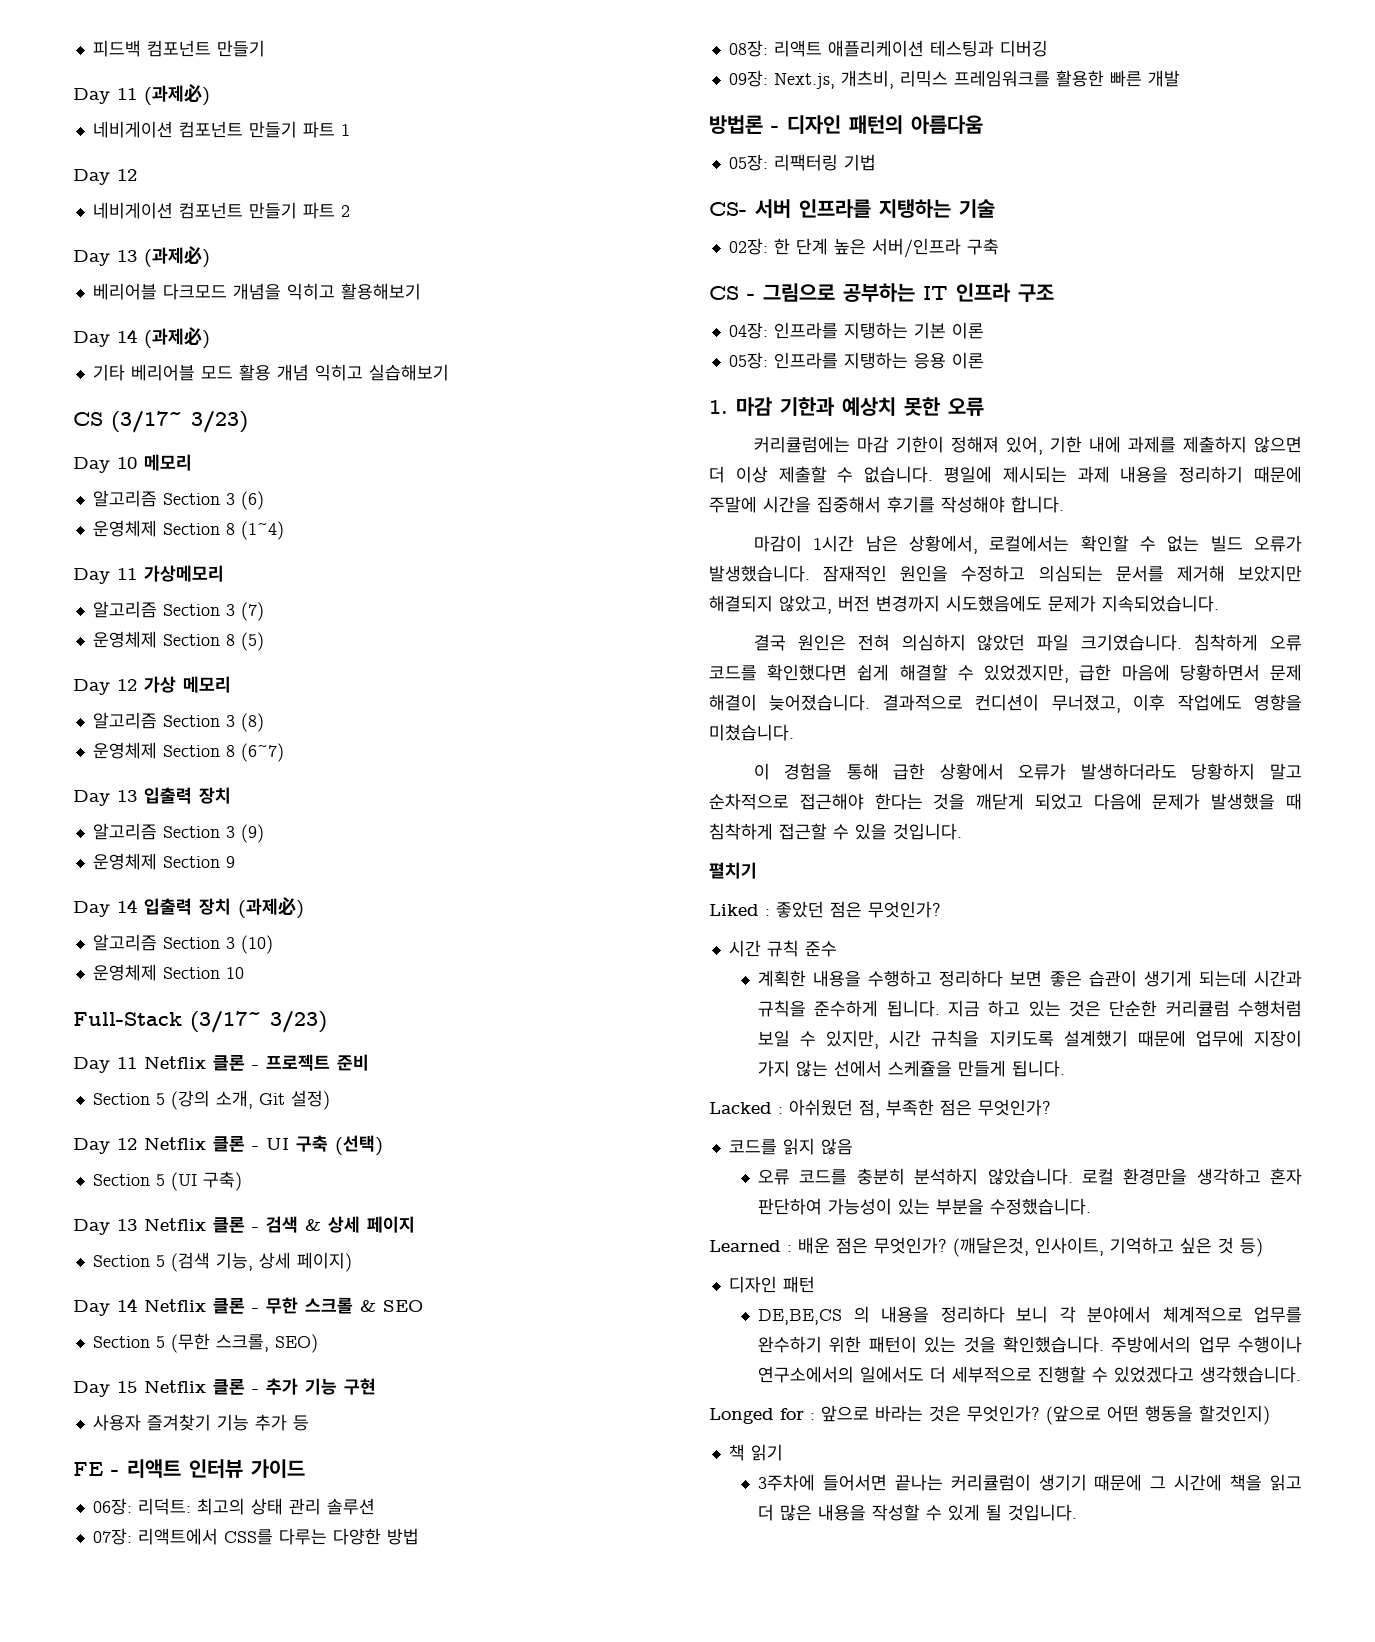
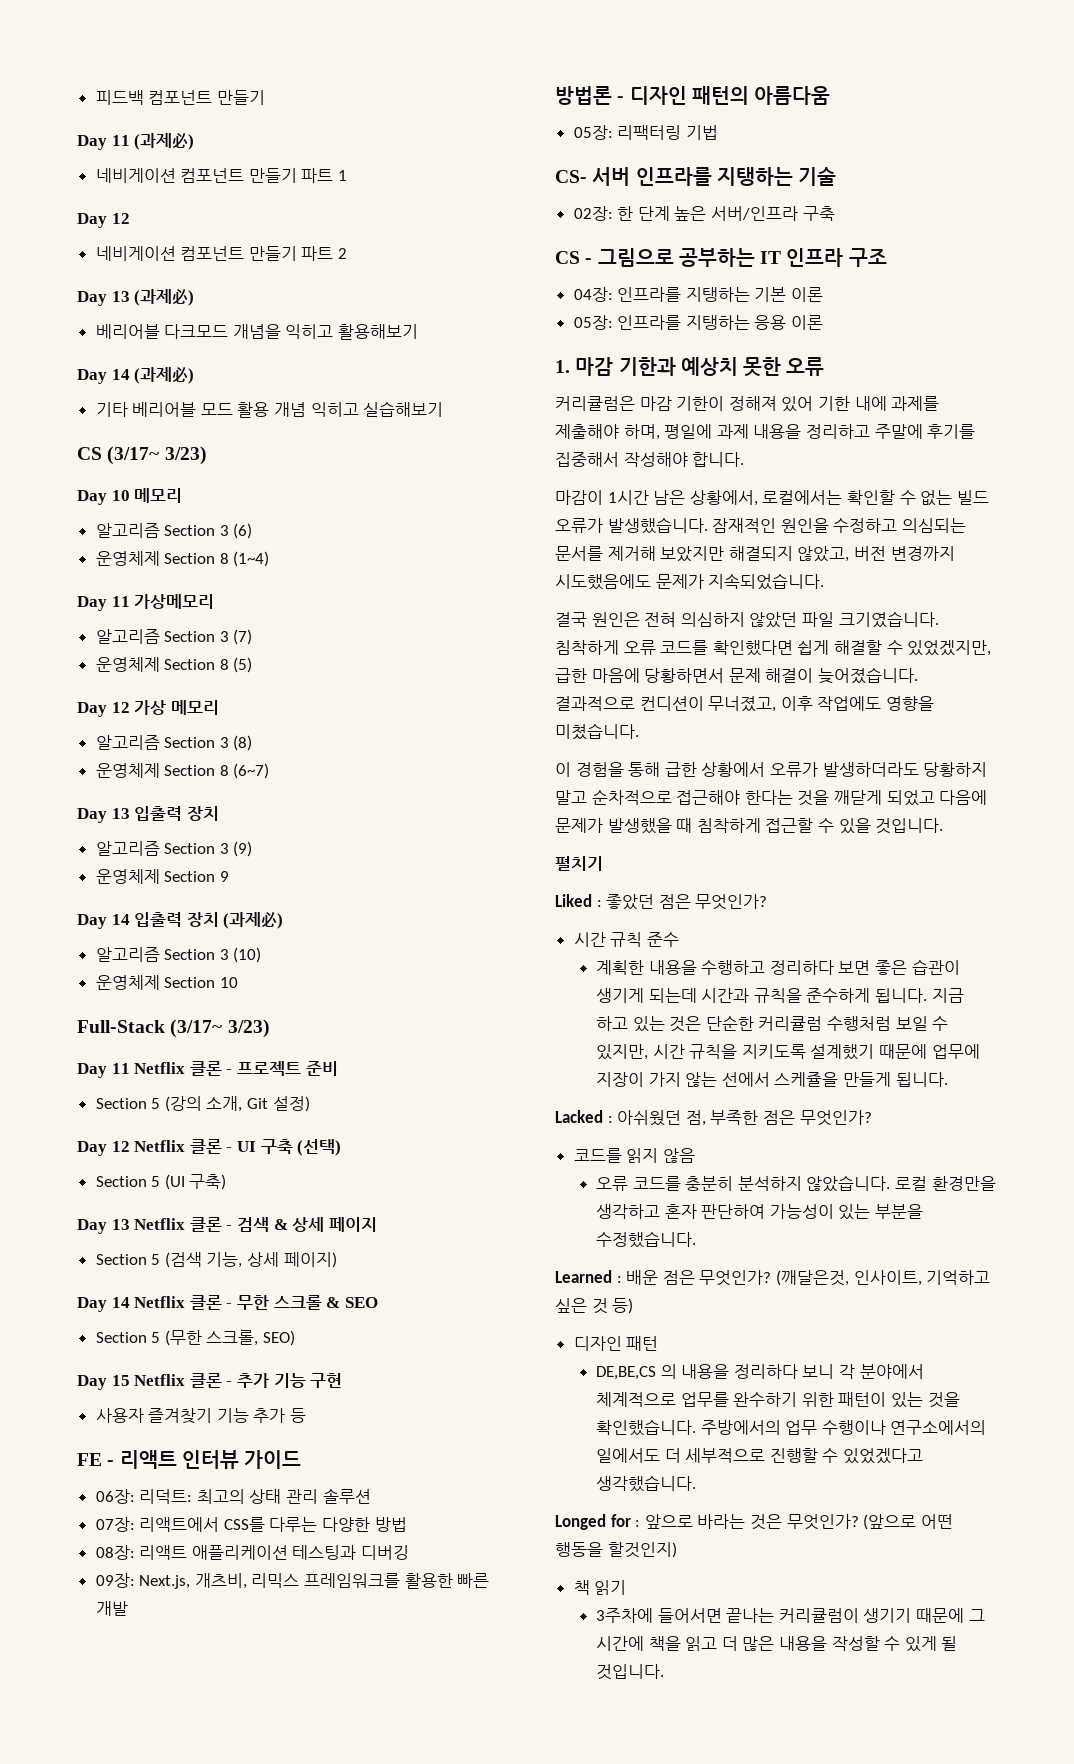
[753,436,850,453] 커리큘럼에는 -> [555,396,635,411] 커리큘럼은
[1005,436,1043,455] 있어, -> [781,396,814,412] 있어
[1182,436,1302,453] [709,466,1302,483] [709,496,935,513] 제출하지 않으면 더 이상 제출할 수 없습니다. 평일에 제시되는 과제 내용을 정리하기 때문에 주말에 시간을 집중해서 후기를 -> [555,424,976,440] [555,452,619,467] 제출해야 하며, 평일에 과제 내용을 정리하고 주말에 후기를 집중해서

